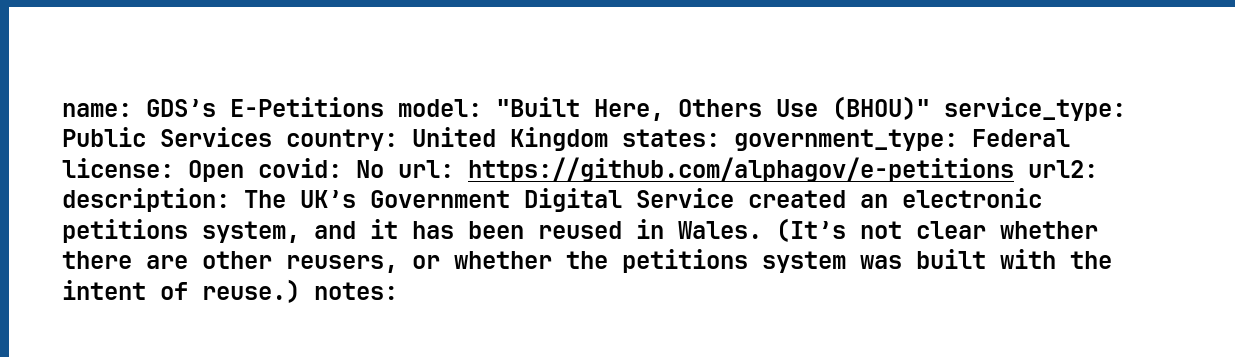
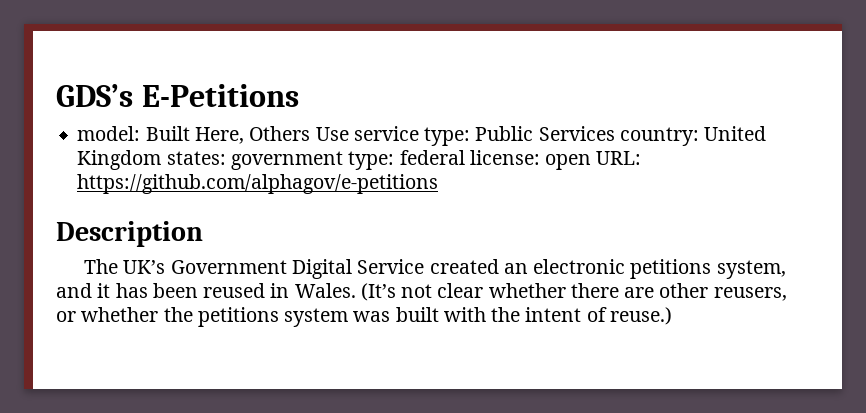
[62,103,132,117] name: -> (56, 95) none
[398,97,580,117] model: "Built -> [77,126,190,141] // model: Built
[832,96,1126,121] (BHOU)" service_type: -> [353,126,471,146] service type:
[734,129,1070,151] [62,158,454,182] government_type: Federal license: Open covid: No url: -> [230,150,642,170] government type: federal license: open URL:
[1028,160,1098,178] [62,188,230,212] url2: description: -> [56,221,203,247] // Description //
[314,282,398,300] notes: -> (672, 316) none

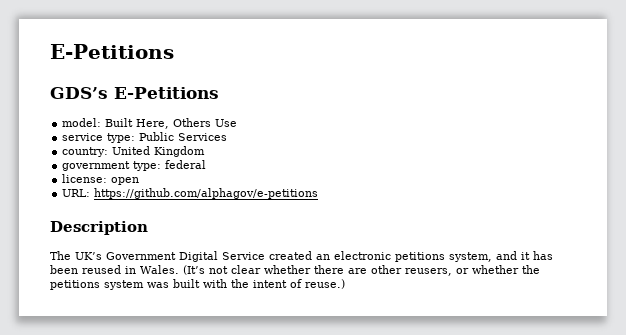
(56, 95) none -> [50,44,174,59] E-Petitions //
(349, 134) none -> (238, 123) //
(615, 133) none -> (228, 137) //
[166,151,226,165] states: -> (206, 151) //
(465, 157) none -> (207, 164) //
(592, 162) none -> (140, 181) //

